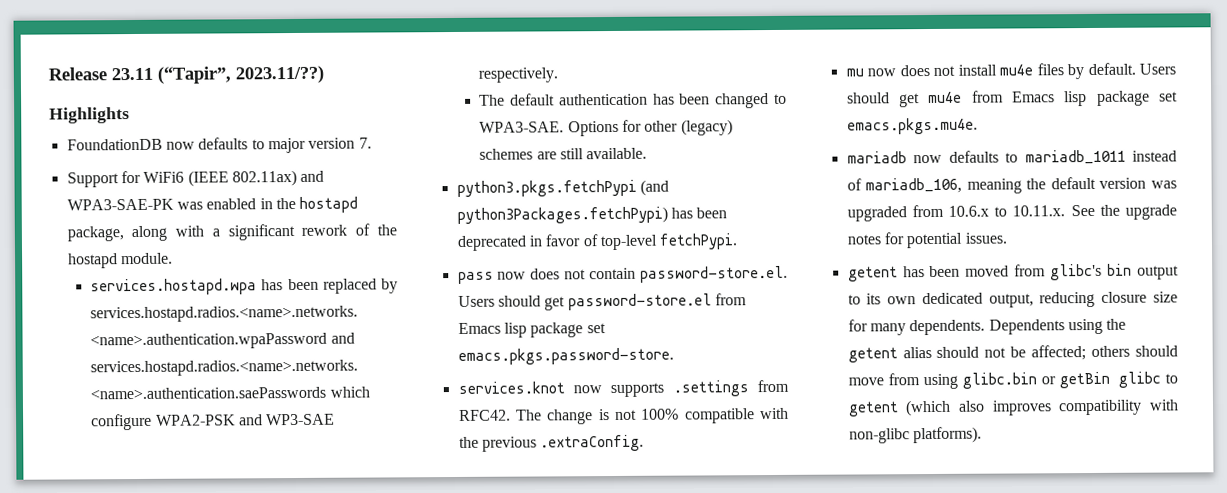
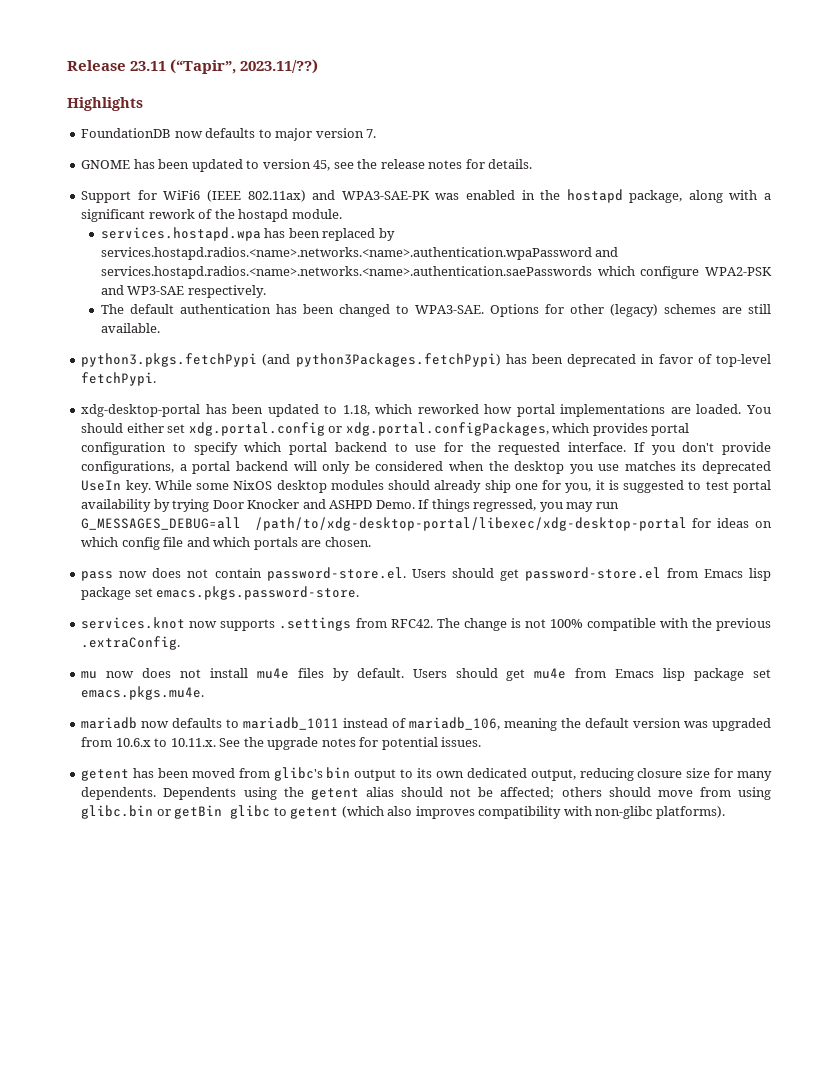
(372, 143) none -> [81,159,533,172] // GNOME has been updated to version 45, see the release notes for details.
(739, 241) none -> [81,404,771,417] [81,422,690,436] [81,442,772,455] [81,461,772,474] [81,480,771,493] [81,499,619,512] [81,517,773,531] [81,537,371,550] // xdg-desktop-portal has been updated to 1.18, which reworked how portal implementations are loaded. You should either set xdg.portal.config or xdg.portal.configPackages, which provides portal configuration to specify which portal backend to use for the requested interface. If you don't provide configurations, a portal backend will only be considered when the desktop you use matches its deprecated UseIn key. While some NixOS desktop modules should already ship one for you, it is suggested to test portal availability by trying Door Knocker and ASHPD Demo. If things regressed, you may run G_MESSAGES_DEBUG=all /path/to/xdg-desktop-portal/libexec/xdg-desktop-portal for ideas on which config file and which portals are chosen.

